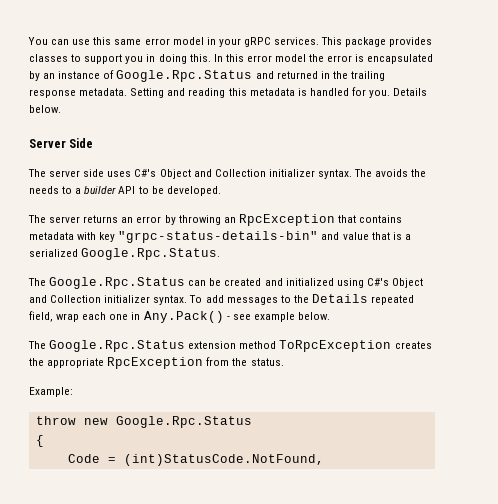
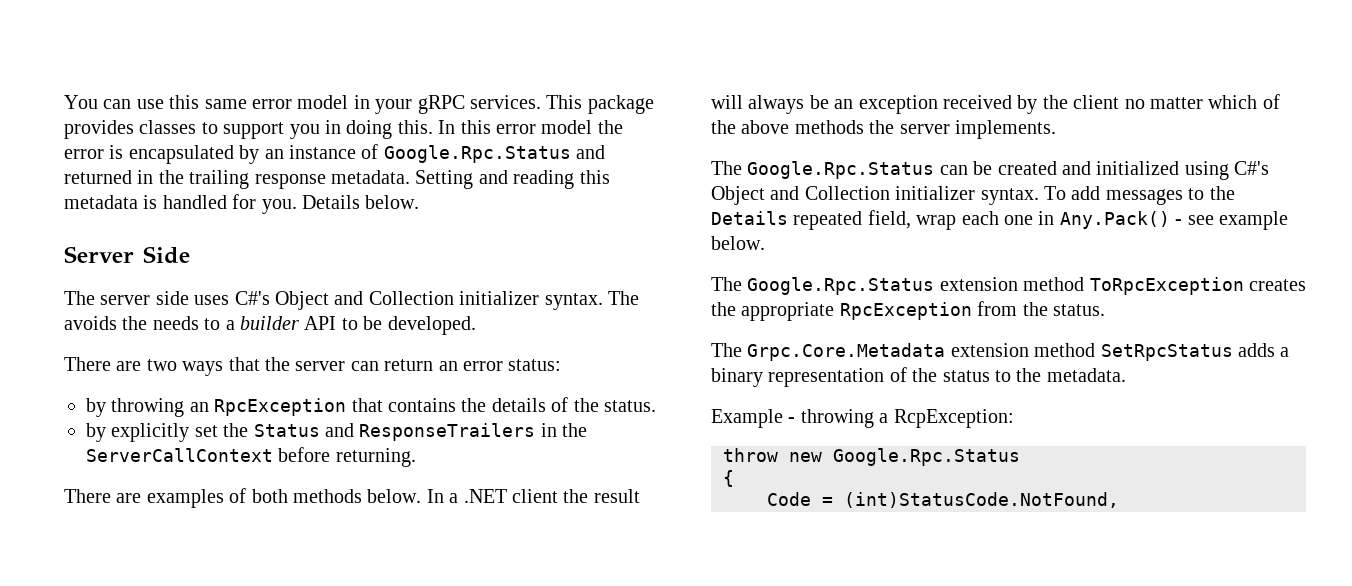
[28,215,119,223] The server returns -> [64,357,434,376] There are two ways that the server can return
(162, 219) none -> [508,359,562,371] status: //
[29,231,411,243] [29,248,221,260] metadata with key "grpc-status-details-bin" and value that is a serialized Google.Rpc.Status. -> [461,397,656,412] [86,423,588,442] [86,447,416,467] [64,488,640,508] [711,94,1280,114] [711,120,1056,139] the details of the status. // by explicitly set the Status and ResponseTrailers in the ServerCallContext before returning. // There are examples of both methods below. In a .NET client the result will always be an exception received by the client no matter which of the above methods the server implements.
[29,387,73,397] Example: -> [711,343,1290,361] [711,367,1126,387] [711,409,1014,428] The Grpc.Core.Metadata extension method SetRpcStatus adds a binary representation of the status to the metadata. // Example - throwing a RcpException:

